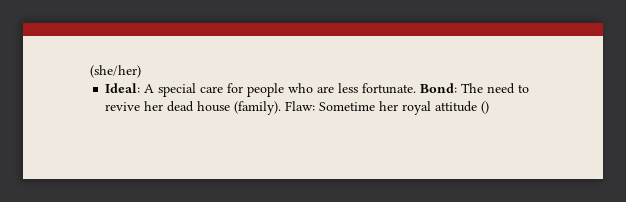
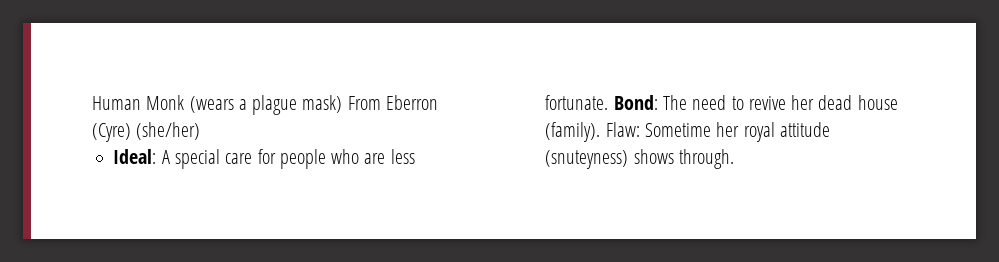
(90, 71) none -> [92,95,438,115] [92,123,131,142] Human Monk (wears a plague mask) From Eberron (Cyre)
[481,101,490,114] () -> [545,149,734,169] (snuteyness) shows through.

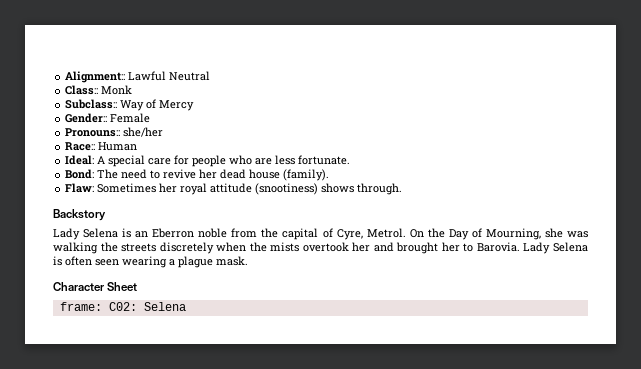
[92,95,438,115] [92,122,201,142] Human Monk (wears a plague mask) From Eberron (Cyre) (she/her) -> [65,71,211,83] [65,85,133,95] [65,99,195,111] [65,113,151,123] [65,127,164,137] [65,142,138,151] Alignment:: Lawful Neutral // Class:: Monk // Subclass:: Way of Mercy // Gender:: Female // Pronouns:: she/her // Race:: Human
(609, 102) none -> (351, 160) //
[605,122,711,137] Flaw: Sometime -> [65,183,157,193] // Flaw: Sometimes
[545,150,629,169] (snuteyness) -> [255,183,319,195] (snootiness)
(734, 159) none -> [53,209,106,221] [53,228,588,240] [53,242,589,254] [53,256,248,268] [53,282,138,291] [59,302,186,311] // Backstory // Lady Selena is an Eberron noble from the capital of Cyre, Metrol. On the Day of Mourning, she was walking the streets discretely when the mists overtook her and brought her to Barovia. Lady Selena is often seen wearing a plague mask. // Character Sheet // frame: C02: Selena

